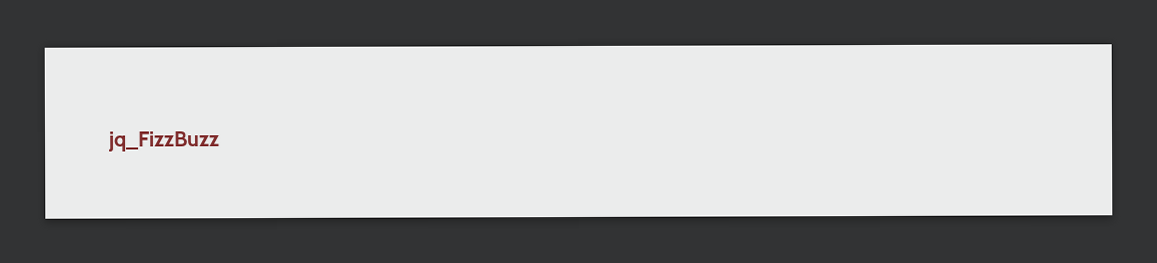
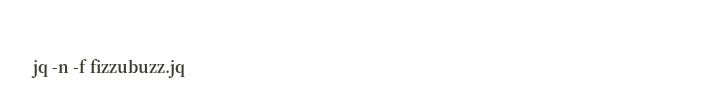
[107,131,220,152] jq_FizzBuzz -> [31,59,185,78] jq -n -f fizzubuzz.jq

